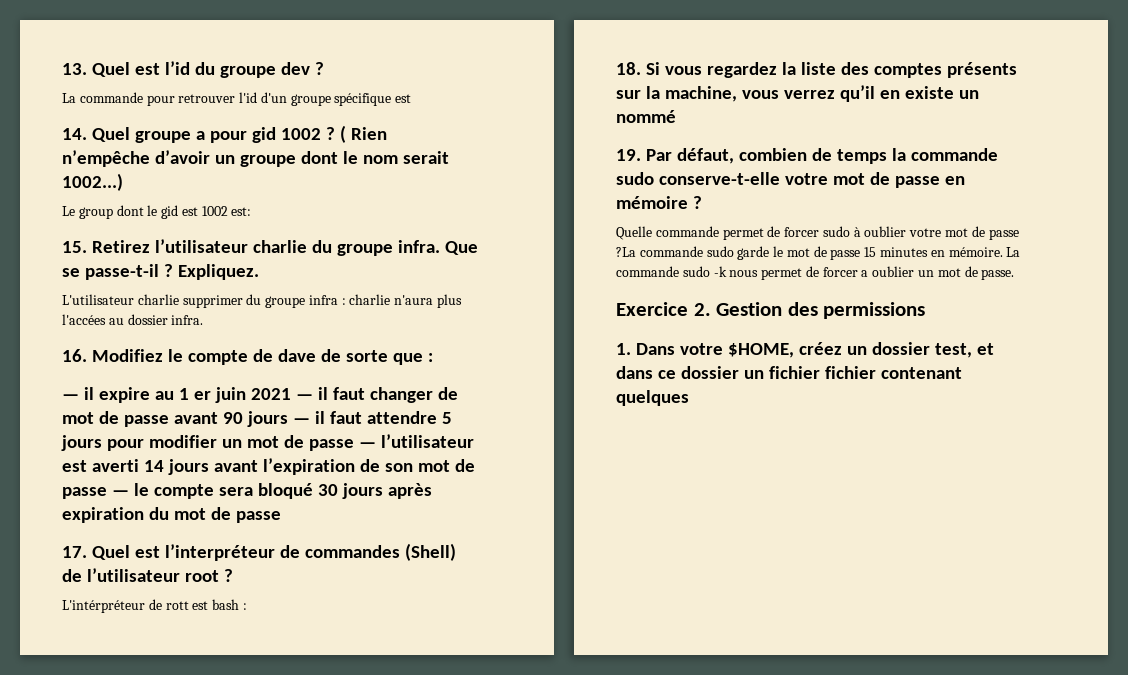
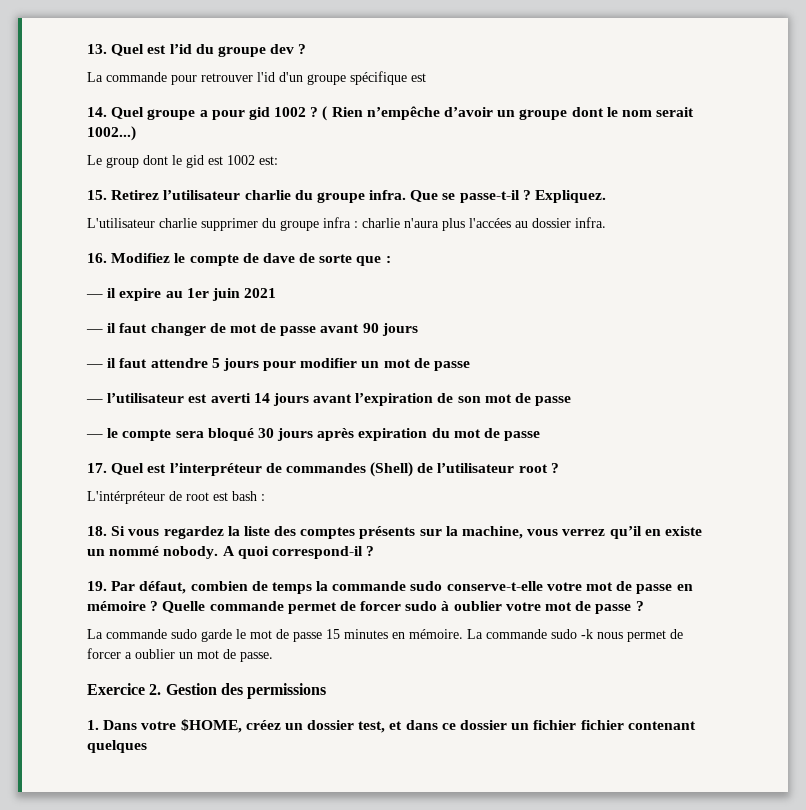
[178,388,211,400] 1 er -> [186,288,209,298] 1er
(291, 394) none -> (277, 293) //
(288, 419) none -> (418, 329) //
(354, 445) none -> (471, 366) //
(107, 493) none -> (572, 401) //
[165,601,189,610] rott -> [186,492,209,501] root
(676, 116) none -> [163,546,375,559] nobody. A quoi correspond-il ?
(702, 202) // -> (159, 606) none
[616,247,636,257] ?La -> [635,601,644,611] [87,629,103,639] ? // La

